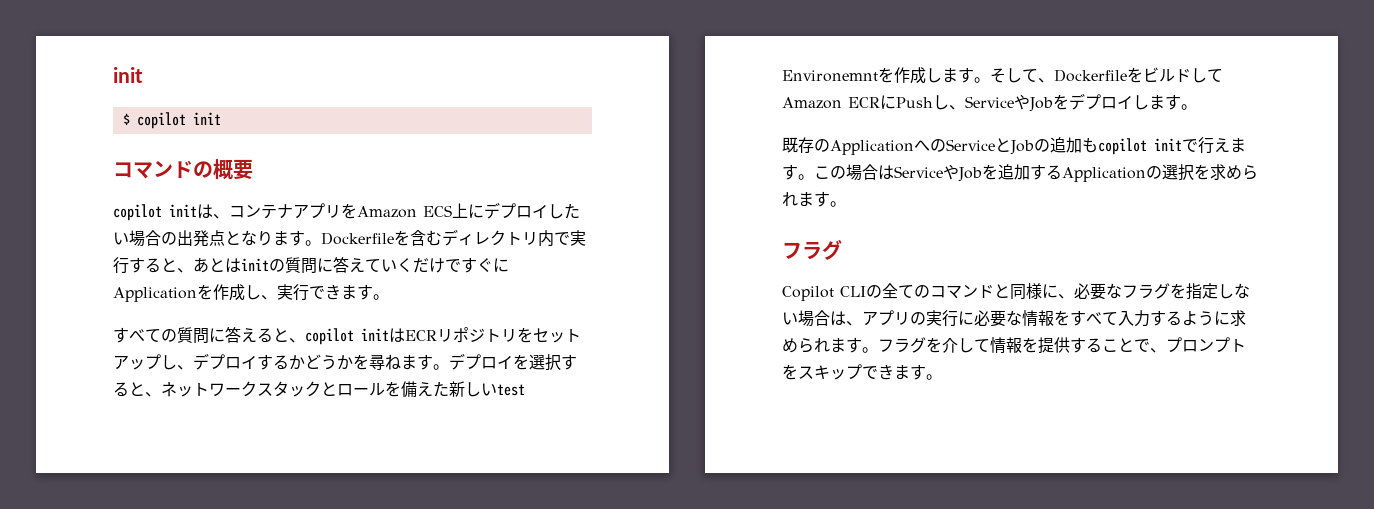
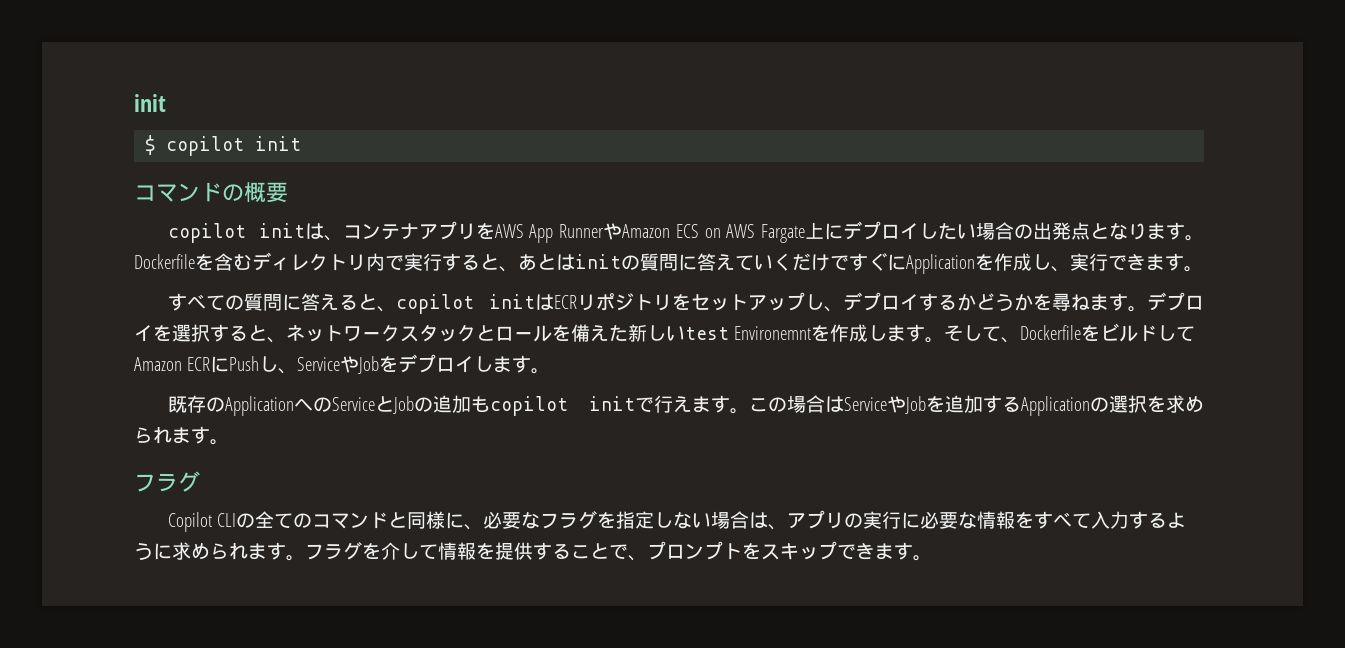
[357,205,452,218] Amazon ECS -> [494,223,806,243] AWS App RunnerやAmazon ECS on AWS Fargate

